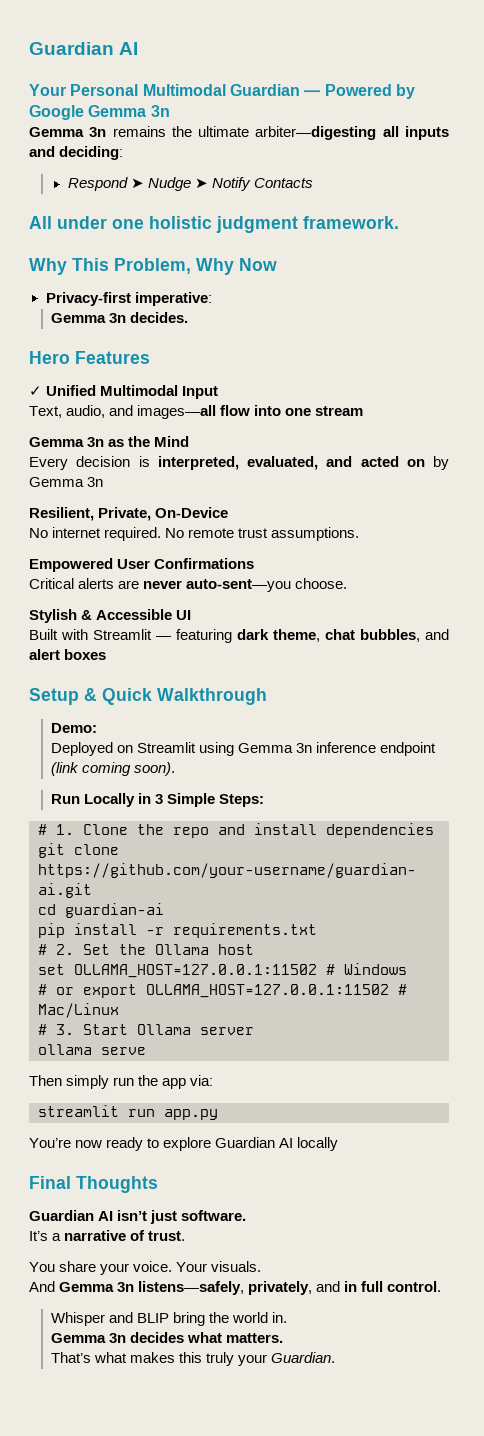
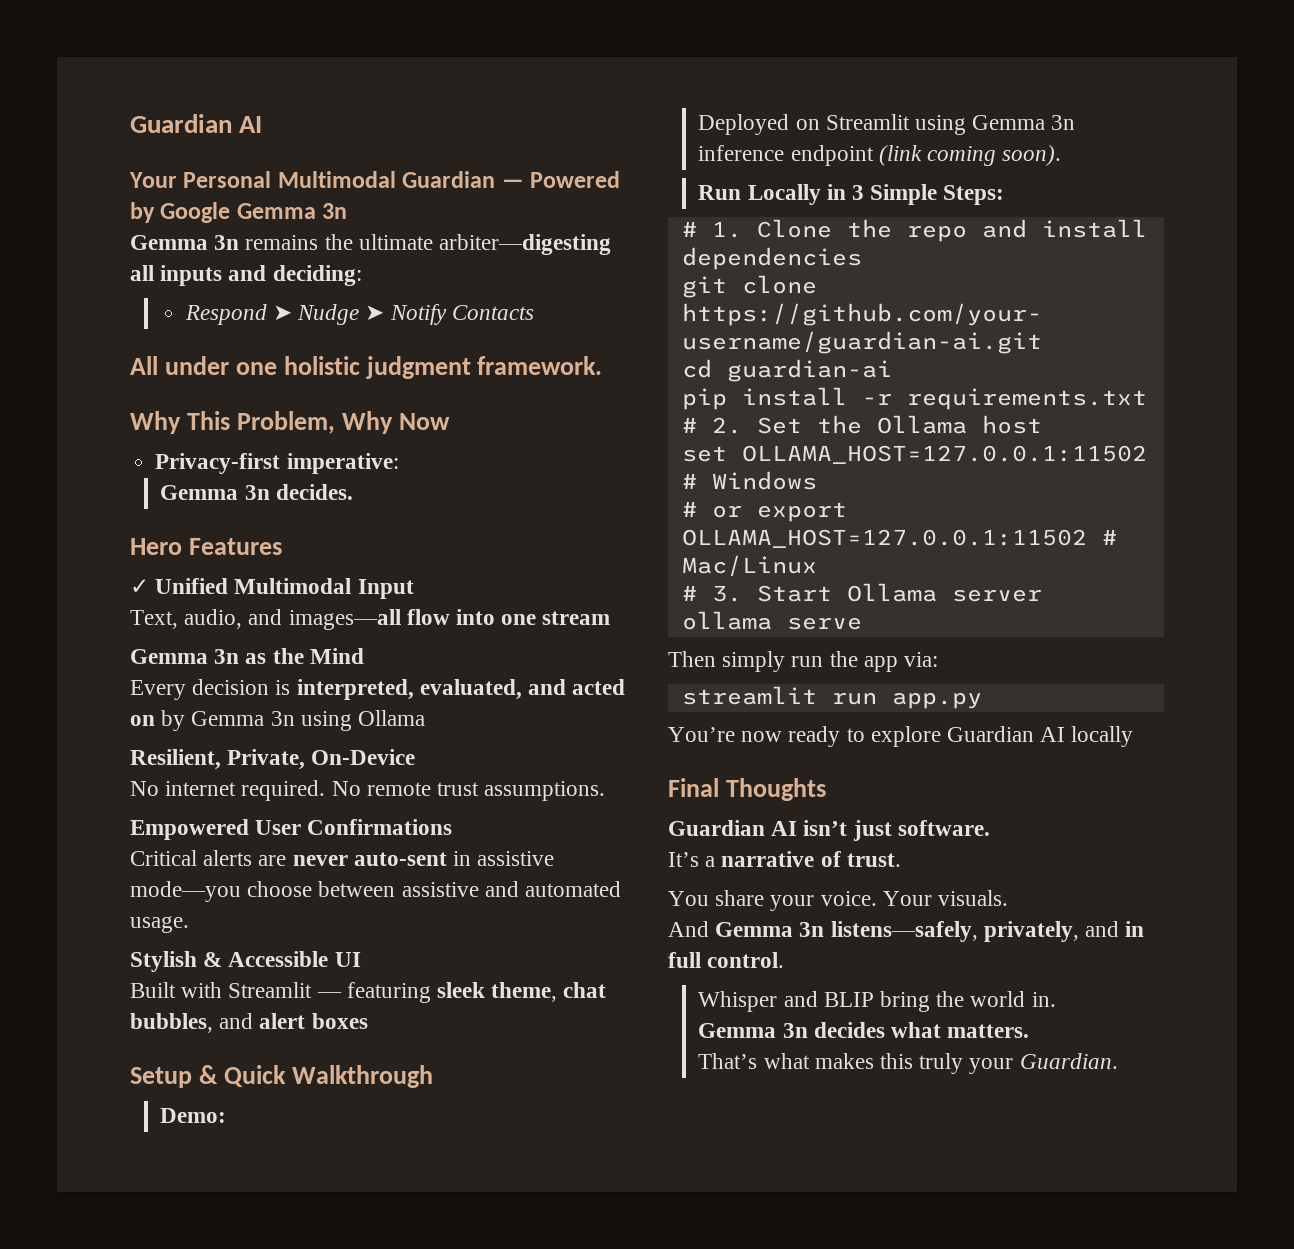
(104, 482) none -> [300,710,426,731] using Ollama
[186,578,348,592] auto-sent—you choose. -> [353,851,555,866] [130,881,622,902] [130,916,189,933] auto-sent in assistive mode—you choose between assistive and automated usage.
[237,629,269,640] dark -> [437,982,486,998] sleek

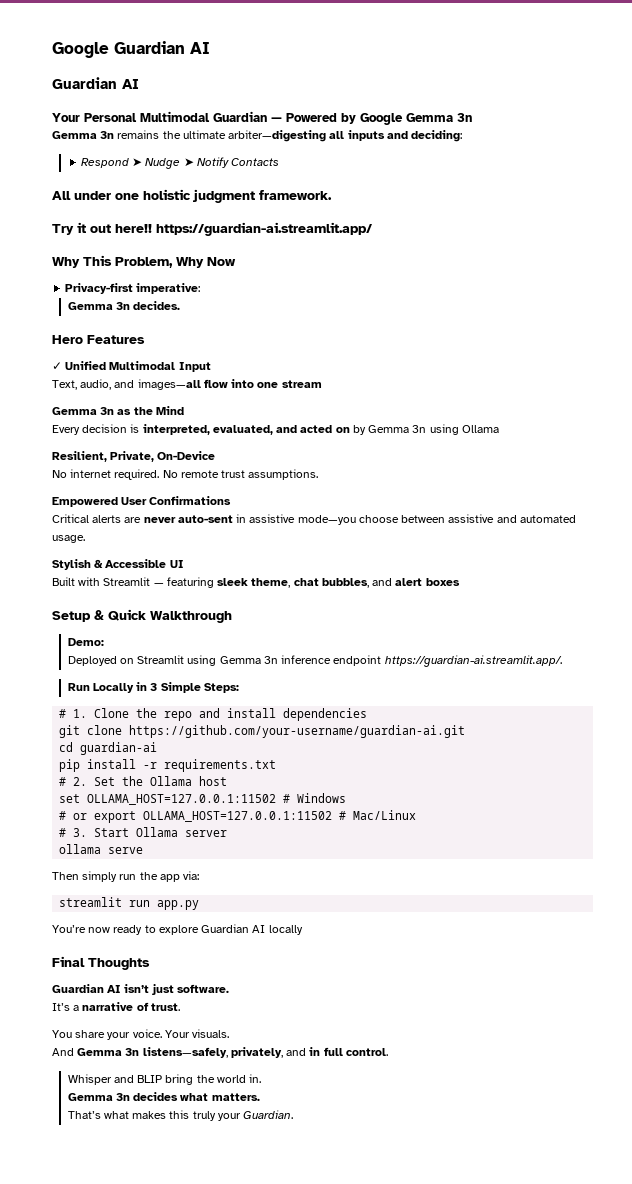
(130, 123) none -> [52,41,210,58] Google Guardian AI //
(603, 365) none -> [52,222,372,236] // Try it out here!! https://guardian-ai.streamlit.app/
[878,145,1062,166] (link coming soon). -> [384,655,562,667] https://guardian-ai.streamlit.app/.

